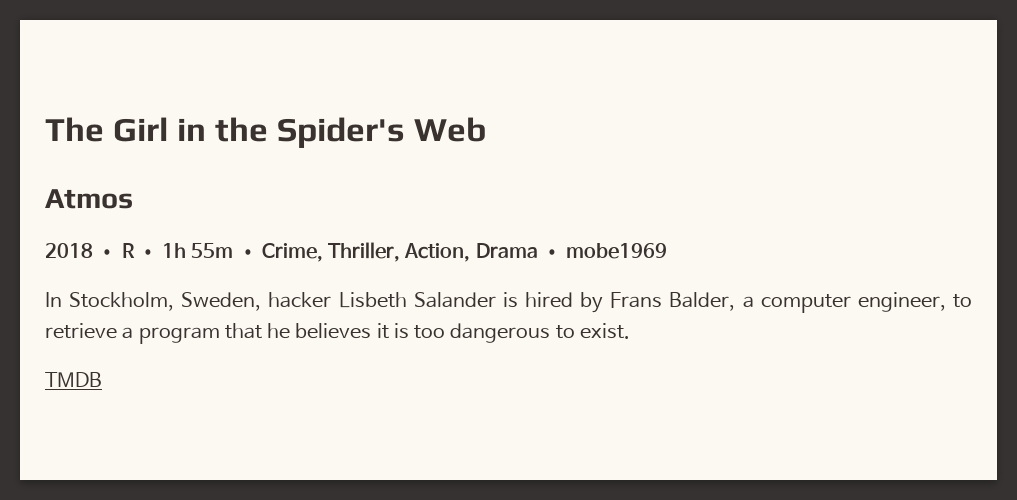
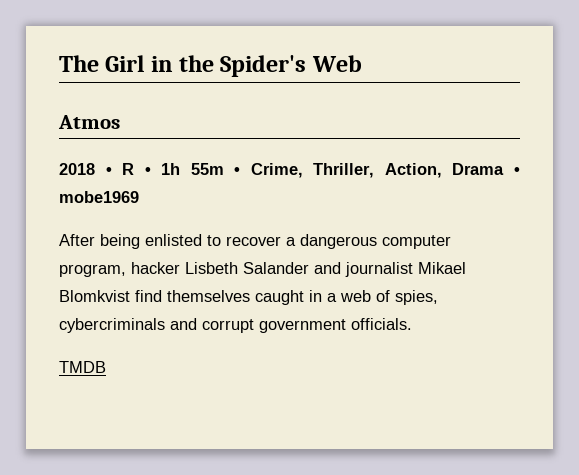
[45,292,973,313] [45,323,630,344] In Stockholm, Sweden, hacker Lisbeth Salander is hired by Frans Balder, a computer engineer, to retrieve a program that he believes it is too dangerous to exist. -> [59,234,451,249] [59,262,466,277] [59,290,438,305] [59,318,412,333] After being enlisted to recover a dangerous computer program, hacker Lisbeth Salander and journalist Mikael Blomkvist find themselves caught in a web of spies, cybercriminals and corrupt government officials.

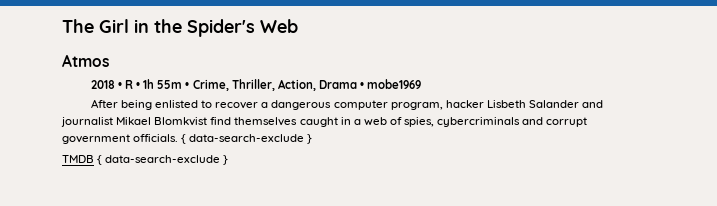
[59,361,106,373] // TMDB -> [181,134,313,144] [62,155,229,165] { data-search-exclude } // TMDB { data-search-exclude }

